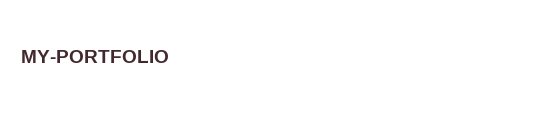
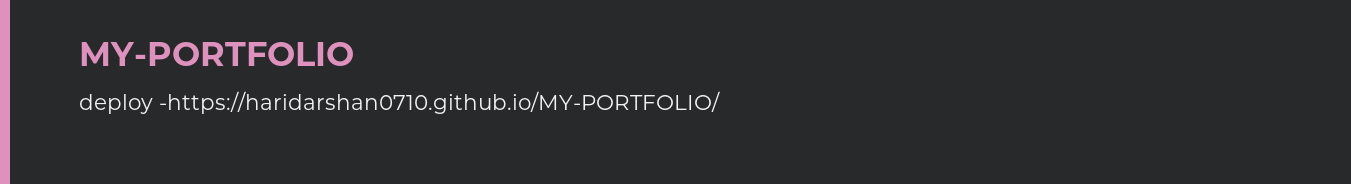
(169, 56) none -> [79,91,720,114] // deploy -https://haridarshan0710.github.io/MY-PORTFOLIO/

